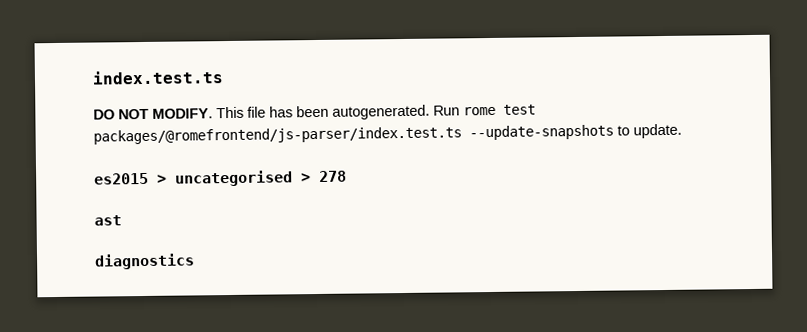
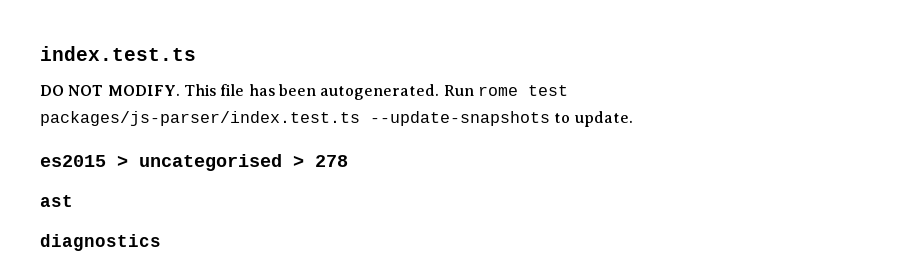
[93,126,462,145] packages/@romefrontend/js-parser/index.test.ts -> [40,111,360,126] packages/js-parser/index.test.ts

